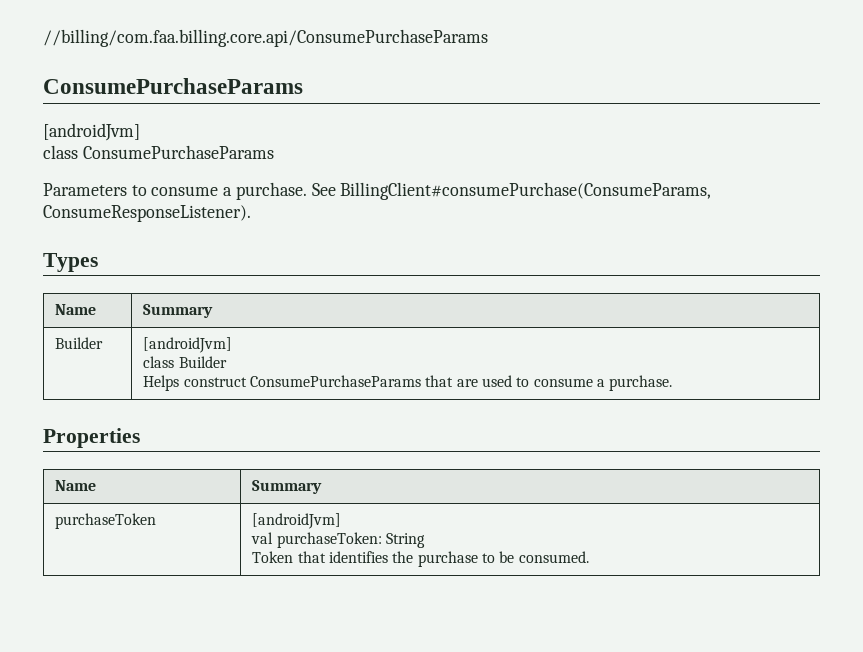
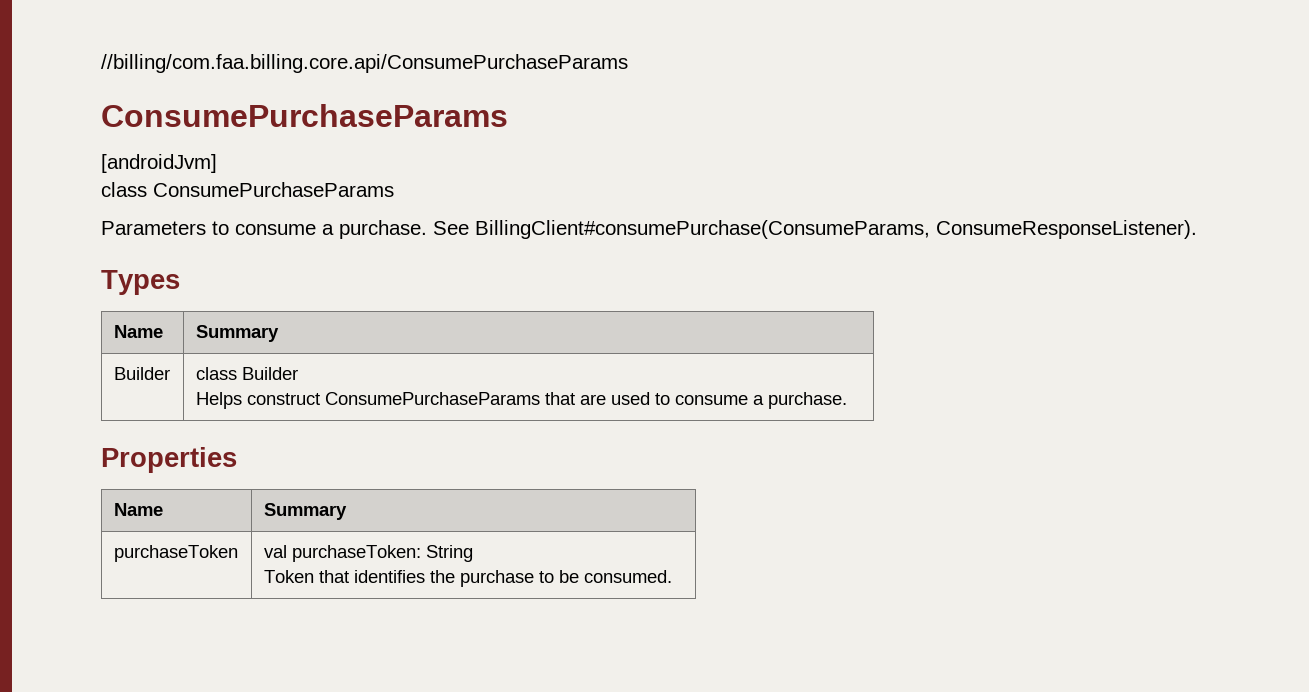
[143,337,233,353] [androidJvm] // -> (170, 373) none
[252,513,342,529] [androidJvm] // -> (238, 553) none

